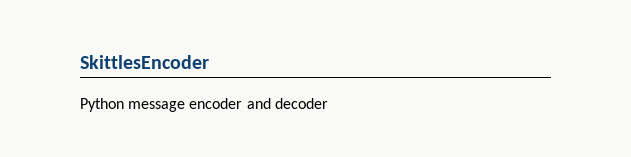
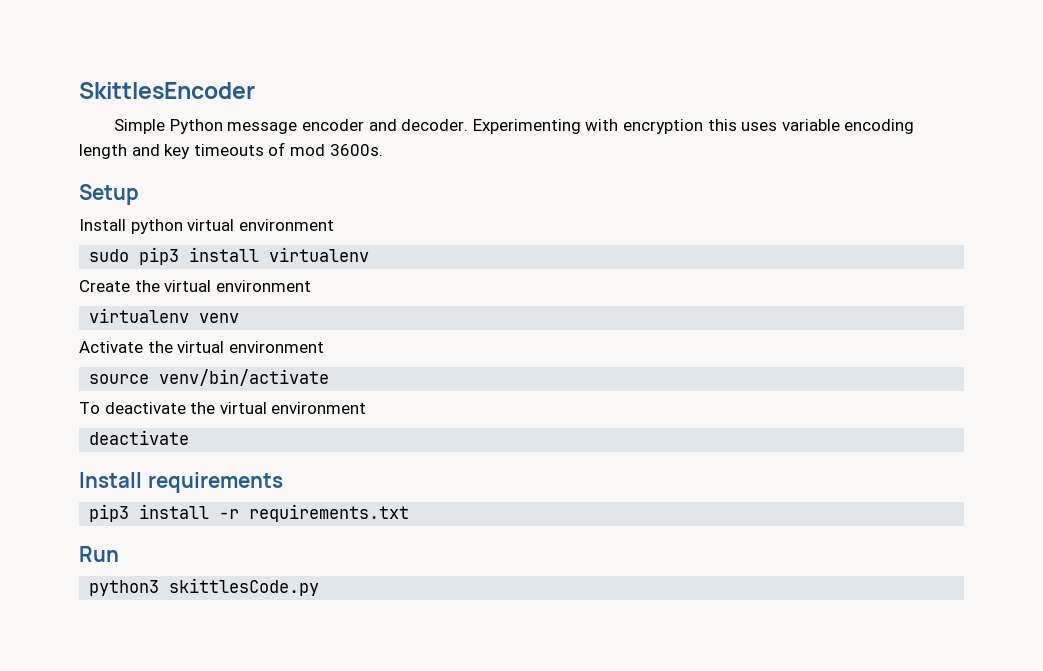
(209, 62) none -> [114,119,166,134] Simple
[274,98,328,109] decoder -> [401,119,915,134] [79,142,383,159] [79,184,139,205] [79,219,334,234] [89,247,370,265] [79,280,311,292] [89,308,240,323] [79,341,324,353] [89,369,330,386] [79,402,367,414] [89,430,190,445] [79,472,283,493] [89,504,410,522] [79,546,119,562] [89,578,320,596] decoder. Experimenting with encryption this uses variable encoding length and key timeouts of mod 3600s. // Setup // Install python virtual environment // sudo pip3 install virtualenv // Create the virtual environment // virtualenv venv // Activate the virtual environment // source venv/bin/activate // To deactivate the virtual environment // deactivate // Install requirements // pip3 install -r requirements.txt // Run // python3 skittlesCode.py

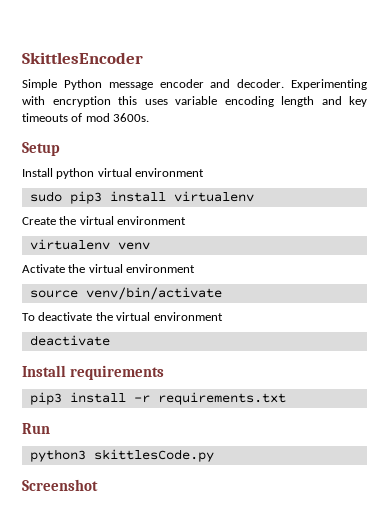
(320, 587) none -> [22,479,98,491] // Screenshot

